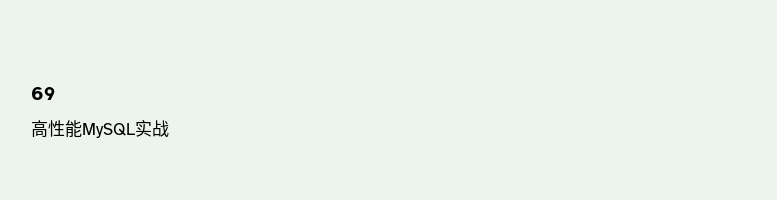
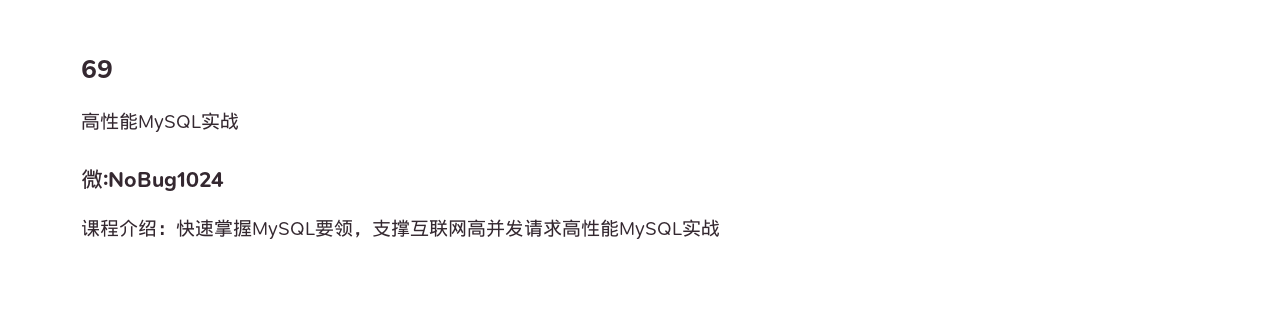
(169, 129) none -> [81,169,224,191] [81,219,720,240] // 微:NoBug1024 // 课程介绍：快速掌握MySQL要领，支撑互联网高并发请求高性能MySQL实战

